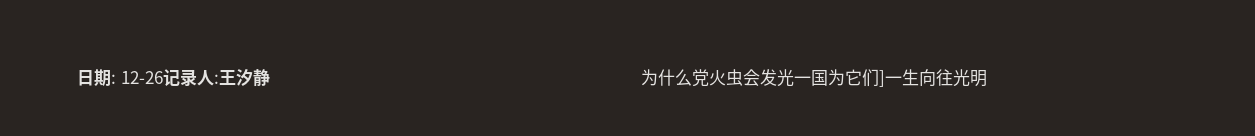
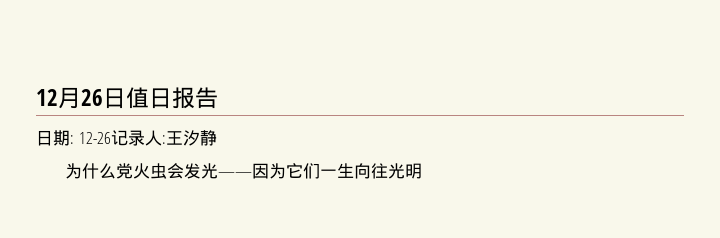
(77, 78) none -> [36,87,218,109] 12月26日值日报告 //
[794,69,885,87] 一国为它们] -> [218,163,321,179] ——因为它们

